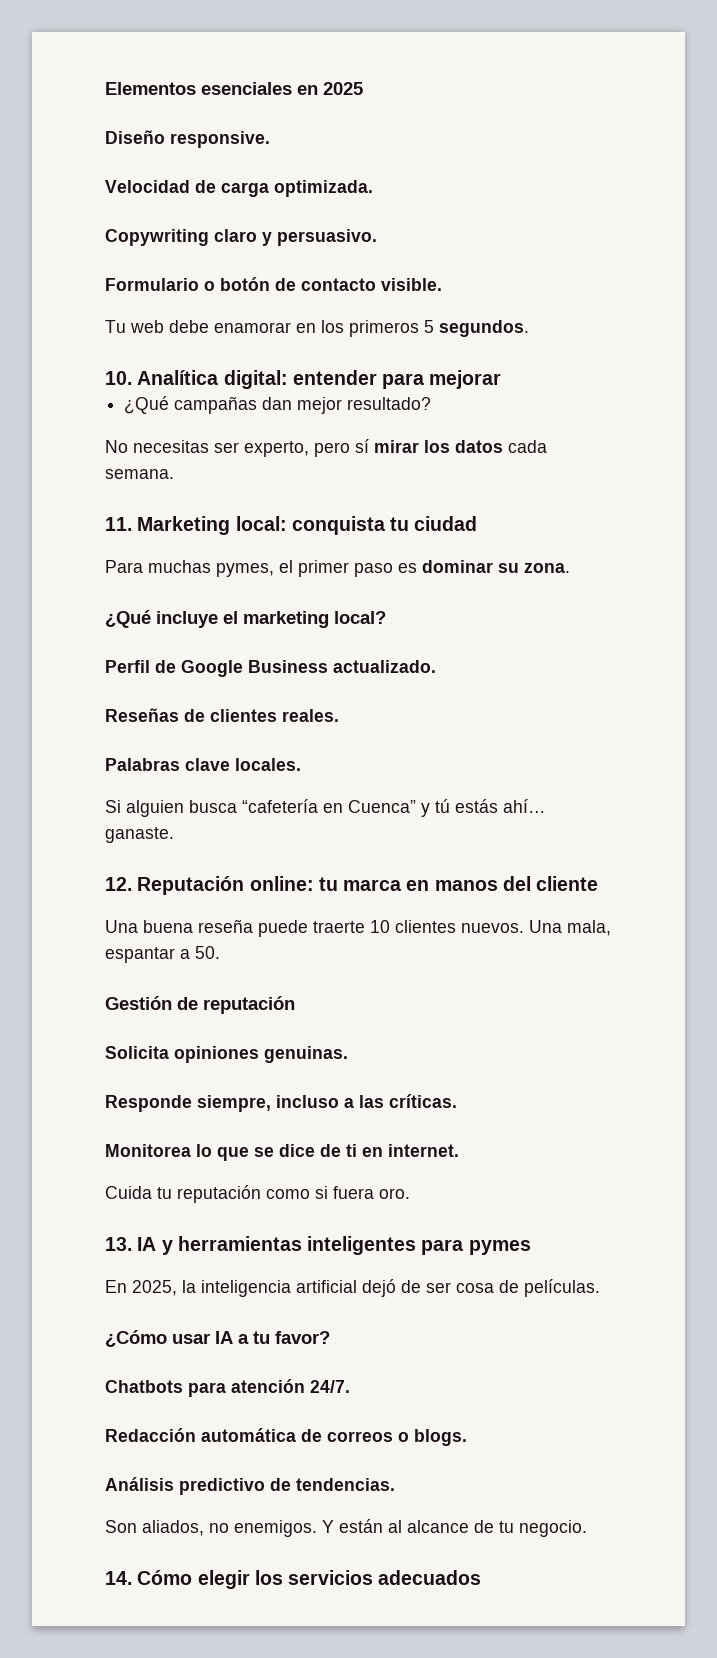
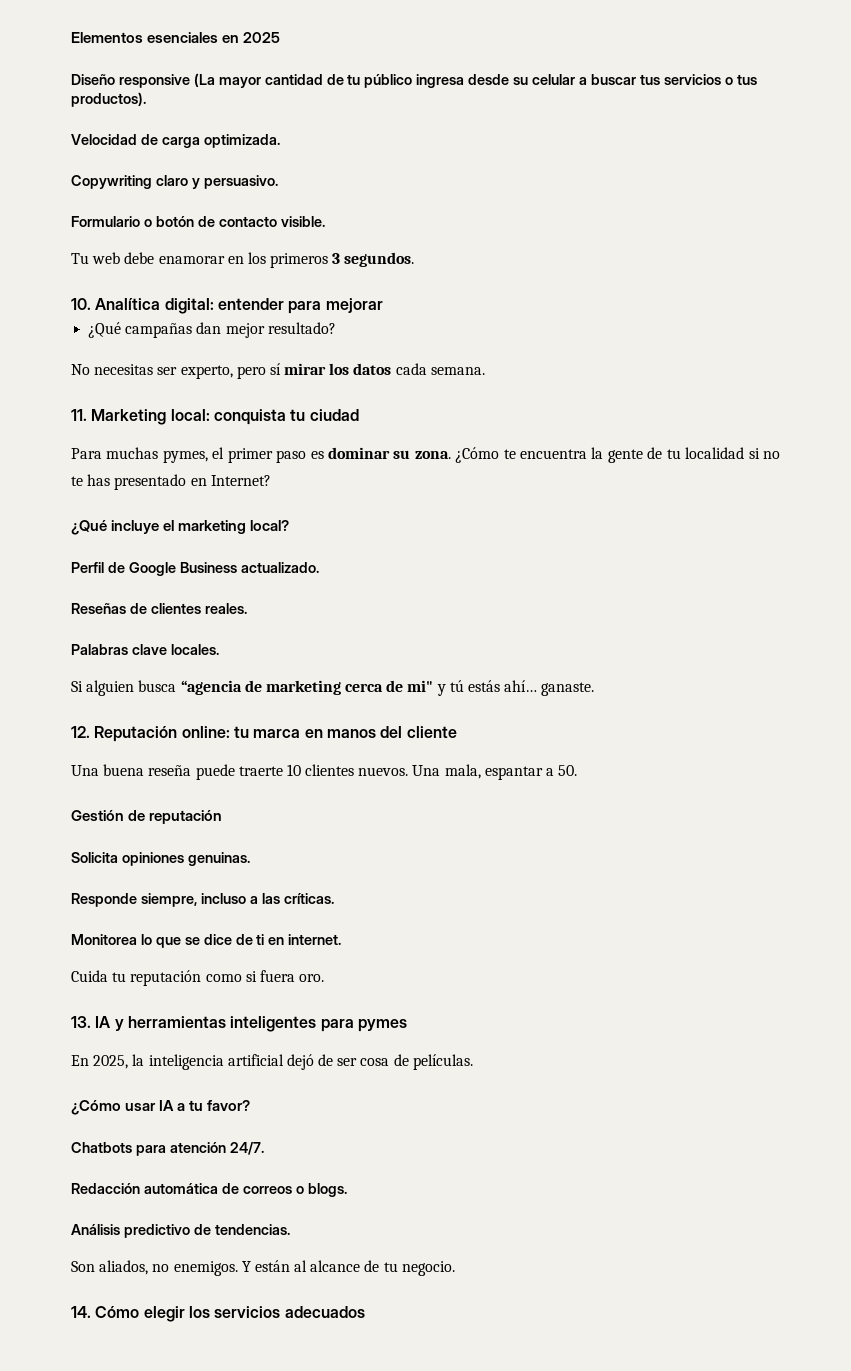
[170,131,270,148] responsive. -> [118,73,757,88] [71,92,146,107] responsive (La mayor cantidad de tu público ingresa desde su celular a buscar tus servicios o tus productos).
[424,320,434,333] 5 -> [332,253,341,264] 3
(570, 568) none -> [455,447,781,463] [71,474,271,490] ¿Cómo te encuentra la gente de tu localidad si no te has presentado en Internet?
[242,799,416,813] “cafetería en Cuenca” -> [180,680,434,695] “agencia de marketing cerca de mi"

